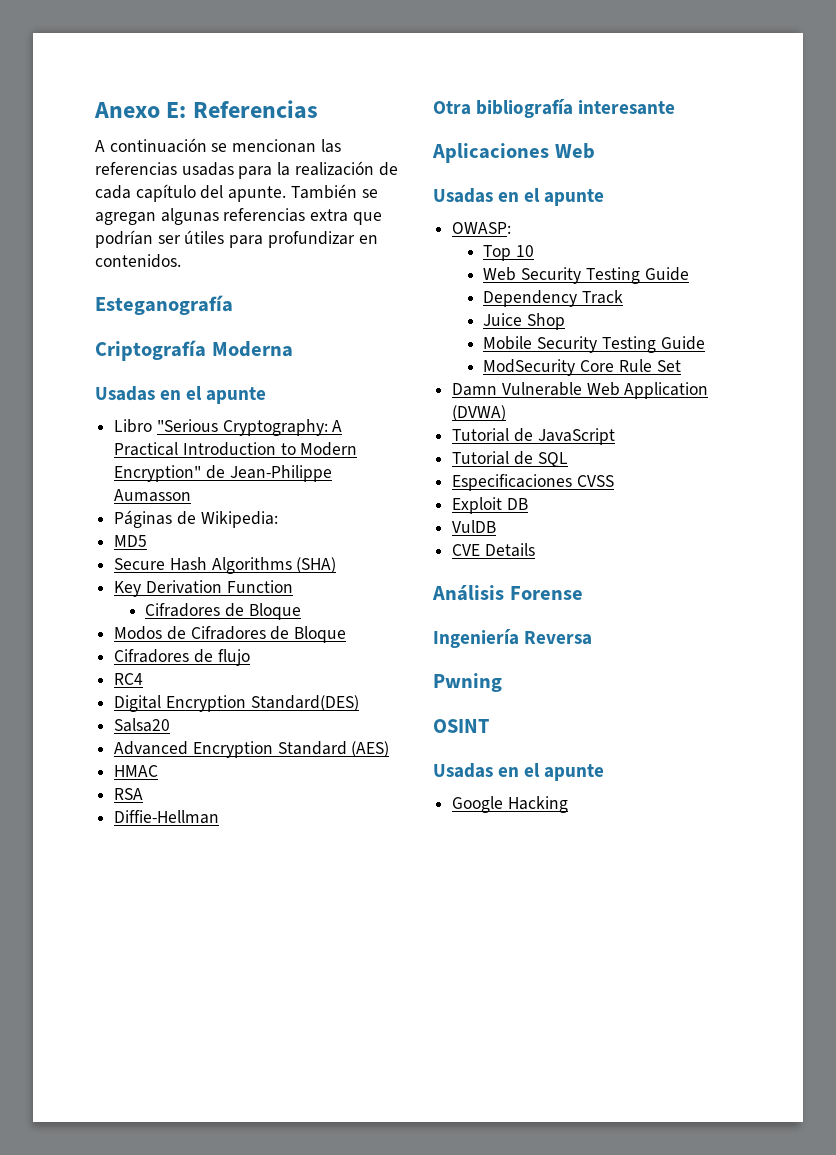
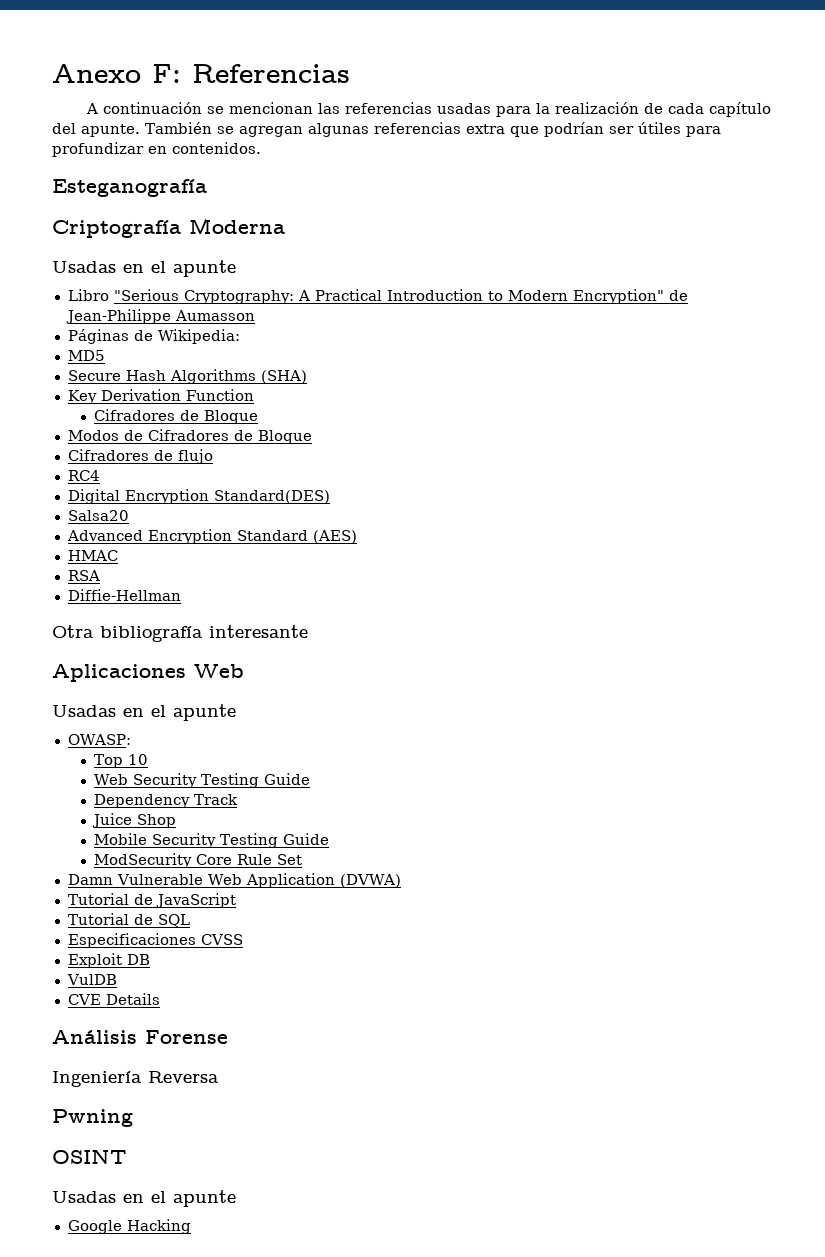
[166,102,187,118] E: -> [152,64,181,83] F:

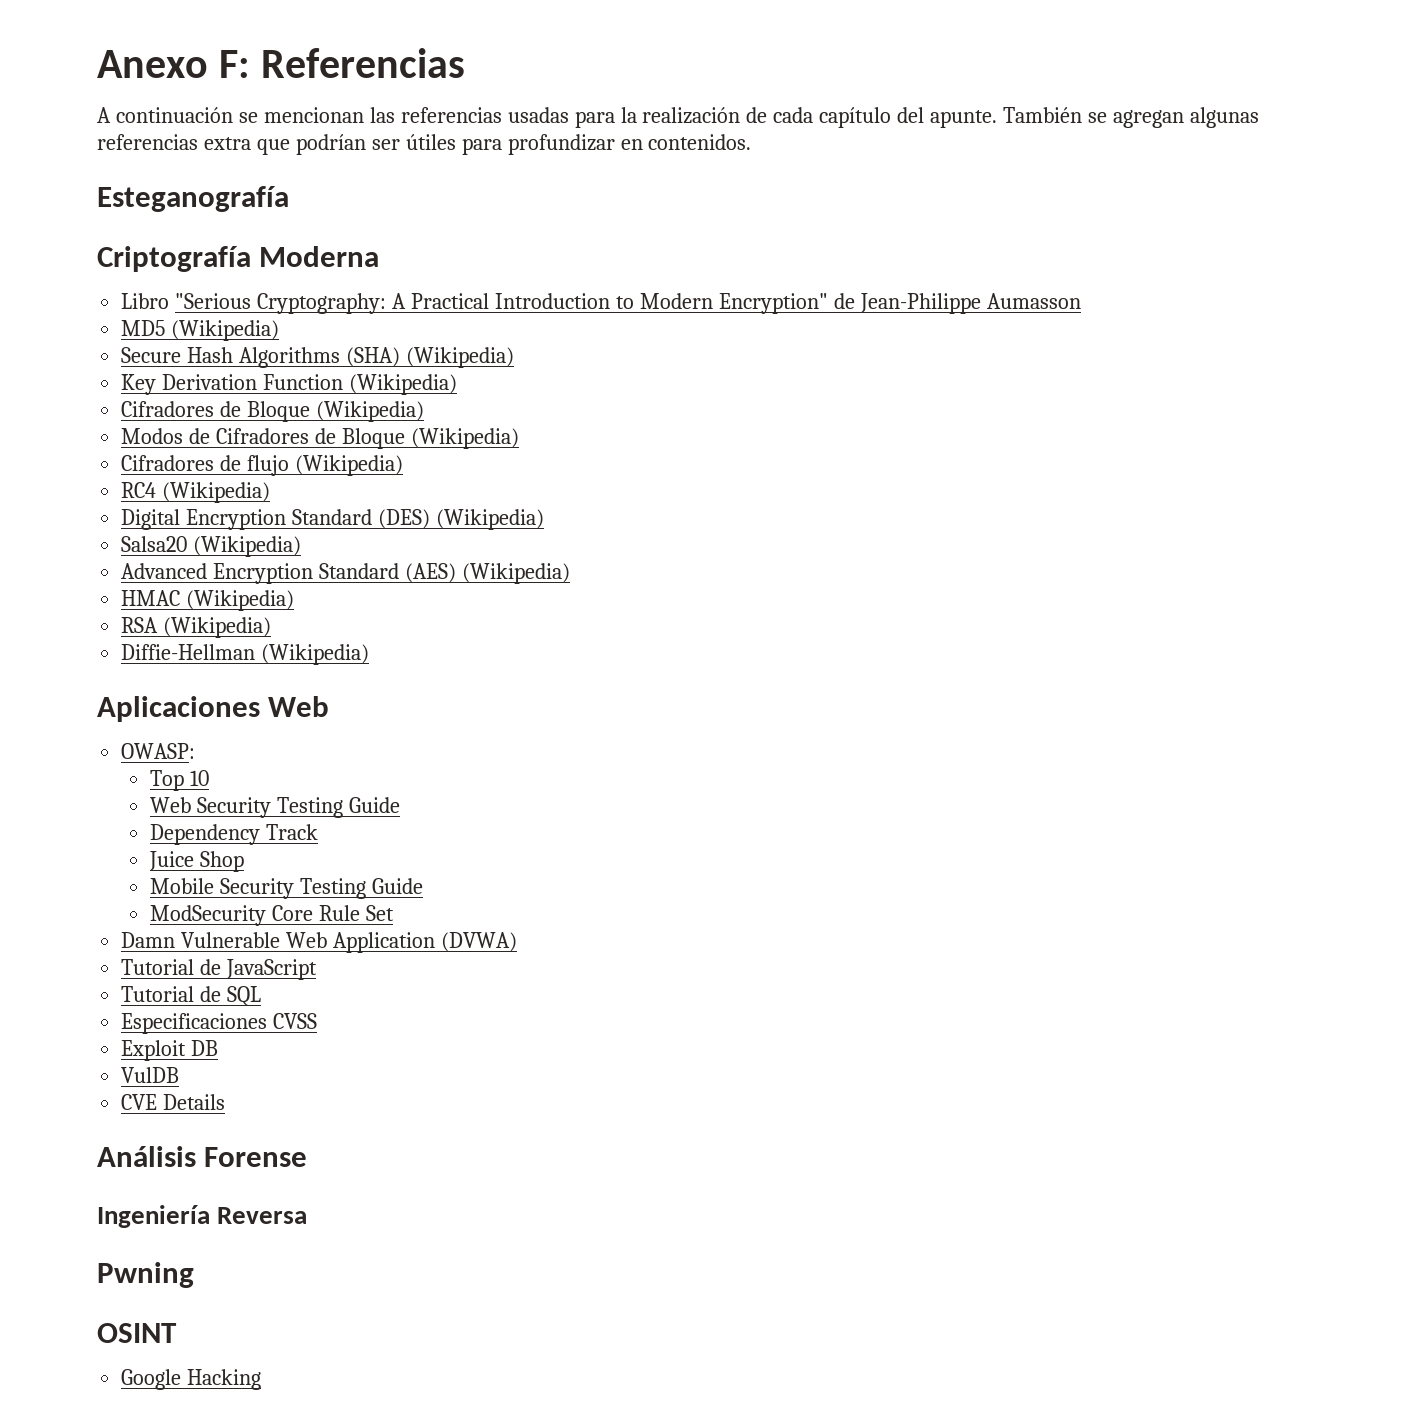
[52,260,236,277] // Usadas en el apunte -> (380, 256) none
[67,329,240,344] // Páginas de Wikipedia: -> (1081, 301) none
(105, 355) none -> [171,320,280,341] (Wikipedia)
(307, 377) none -> [405,347,514,368] (Wikipedia)
[93,409,258,424] // Cifradores de Bloque -> [349,374,458,395] [121,401,425,422] (Wikipedia) // Cifradores de Bloque (Wikipedia)
(312, 437) none -> [410,428,519,449] (Wikipedia)
(213, 456) none -> [295,455,404,476] (Wikipedia)
(100, 475) none -> [162,482,271,503] (Wikipedia)
[213,490,330,504] Standard(DES) -> [292,509,544,530] Standard (DES) (Wikipedia)
(129, 515) none -> [193,536,302,557] (Wikipedia)
(357, 537) none -> [461,563,570,584] (Wikipedia)
(118, 555) none -> [186,590,295,611] (Wikipedia)
(100, 575) none -> [163,617,272,638] (Wikipedia)
[52,625,308,642] // Otra bibliografía interesante -> [261,644,370,665] (Wikipedia)
[52,704,236,721] // Usadas en el apunte -> (330, 706) none
[52,1190,236,1207] // Usadas en el apunte -> (177, 1333) none

